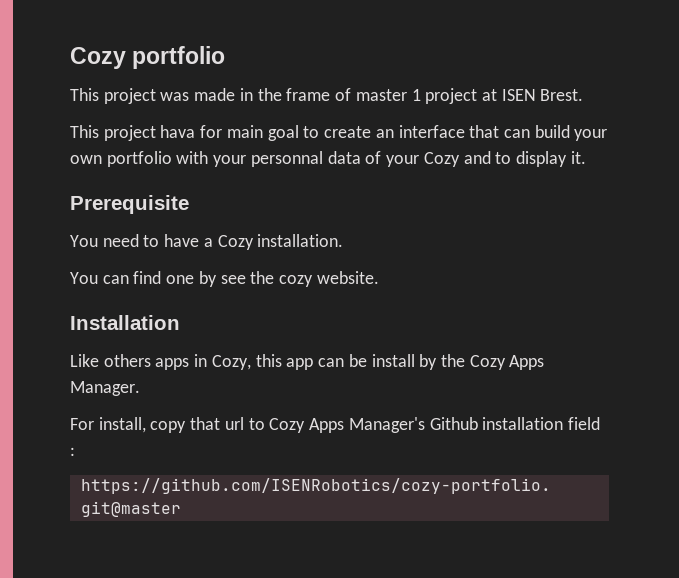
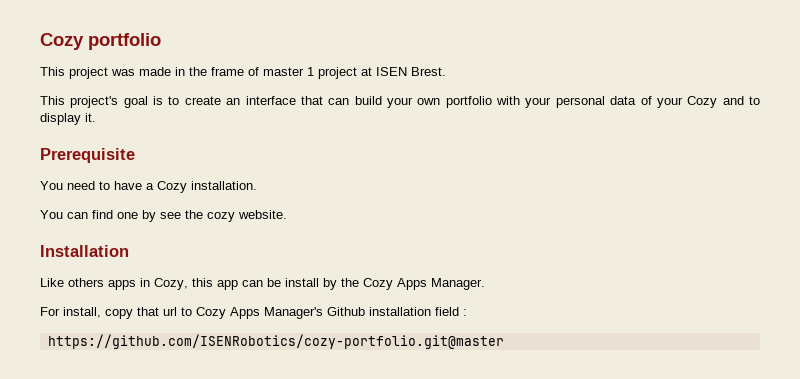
[103,125,299,141] project hava for main goal -> [70,96,164,108] project's goal is
[250,151,323,167] personnal -> [555,96,605,108] personal

